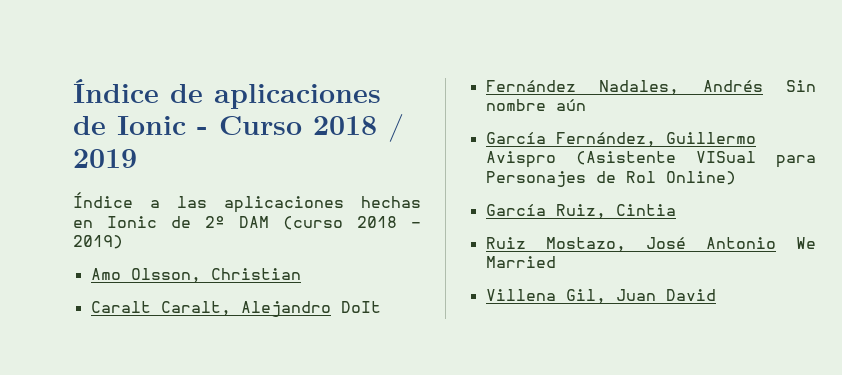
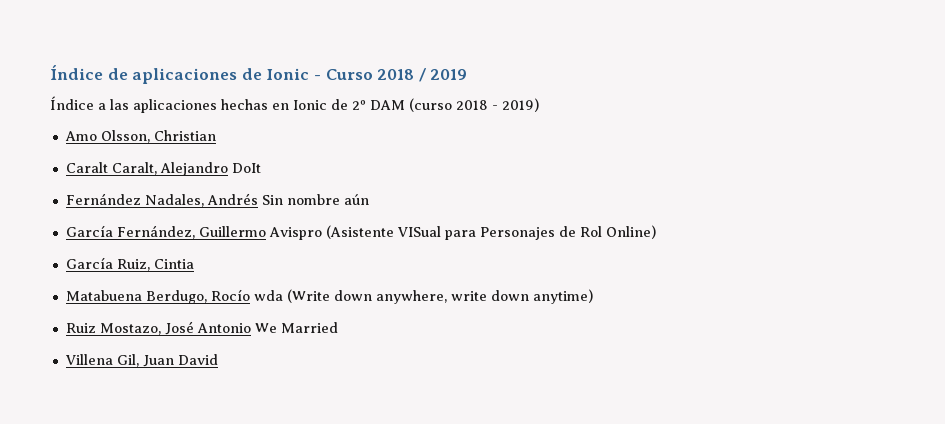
(676, 210) none -> [65,289,593,304] // Matabuena Berdugo, Rocío wda (Write down anywhere, write down anytime)

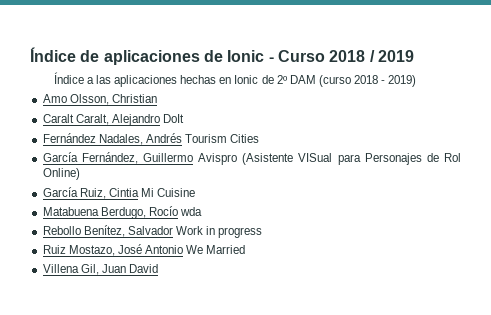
[261,194,369,205] Sin nombre aún -> [184,134,260,143] Tourism Cities
(194, 264) none -> [140,188,196,197] Mi Cuisine
[286,289,593,304] (Write down anywhere, write down anytime) -> [42,225,263,238] // Rebollo Benítez, Salvador Work in progress

